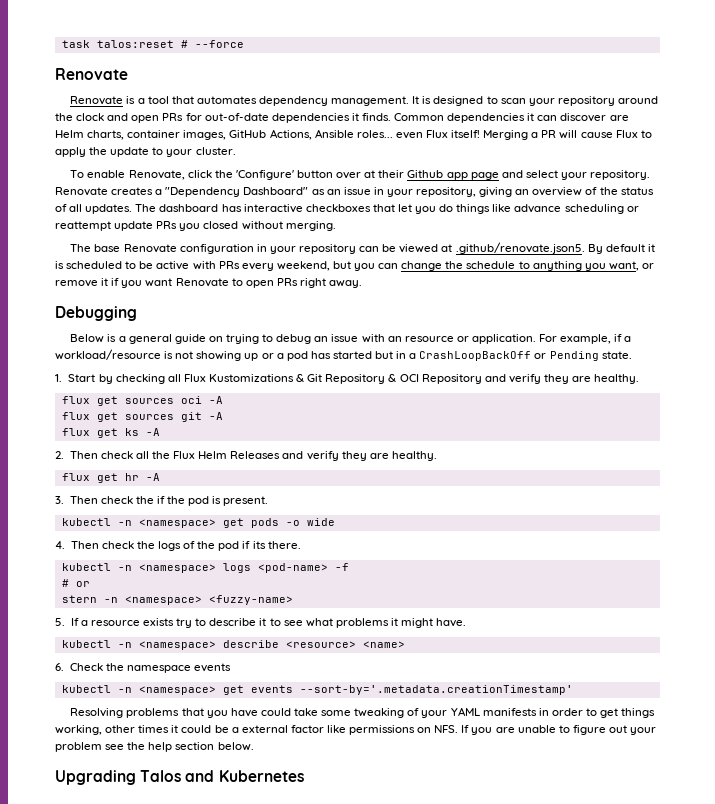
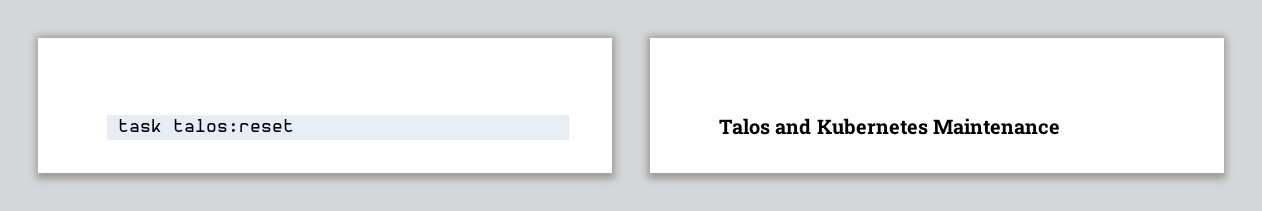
[180,40,244,48] [55,68,128,80] [70,96,658,106] [55,113,629,123] [55,129,652,140] [55,147,236,157] [70,170,651,180] [55,187,654,197] [55,204,639,214] [55,221,336,231] [70,242,655,254] [55,261,654,271] [55,278,363,288] [55,306,137,321] [70,334,632,344] [55,349,632,361] [55,374,640,384] [61,396,223,406] [61,412,223,422] [61,428,160,438] [55,451,437,461] [61,473,160,483] [55,496,269,506] [61,518,335,528] [55,541,301,551] [61,563,349,573] [61,579,90,587] [61,595,293,605] [55,618,467,628] [61,640,405,650] [55,663,232,673] [61,685,573,695] [70,707,656,718] [55,725,657,735] [55,742,254,752] [55,770,136,785] # --force // Renovate // Renovate is a tool that automates dependency management. It is designed to scan your repository around the clock and open PRs for out-of-date dependencies it finds. Common dependencies it can discover are Helm charts, container images, GitHub Actions, Ansible roles... even Flux itself! Merging a PR will cause Flux to apply the update to your cluster. // To enable Renovate, click the 'Configure' button over at their Github app page and select your repository. Renovate creates a "Dependency Dashboard" as an issue in your repository, giving an overview of the status of all updates. The dashboard has interactive checkboxes that let you do things like advance scheduling or reattempt update PRs you closed without merging. // The base Renovate configuration in your repository can be viewed at .github/renovate.json5. By default it is scheduled to be active with PRs every weekend, but you can change the schedule to anything you want, or remove it if you want Renovate to open PRs right away. // Debugging // Below is a general guide on trying to debug an issue with an resource or application. For example, if a workload/resource is not showing up or a pod has started but in a CrashLoopBackOff or Pending state. // 1. Start by checking all Flux Kustomizations & Git Repository & OCI Repository and verify they are healthy. // flux get sources oci -A // flux get sources git -A // flux get ks -A // 2. Then check all the Flux Helm Releases and verify they are healthy. // flux get hr -A // 3. Then check the if the pod is present. // kubectl -n <namespace> get pods -o wide // 4. Then check the logs of the pod if its there. // kubectl -n <namespace> logs <pod-name> -f // # or // stern -n <namespace> <fuzzy-name> // 5. If a resource exists try to describe it to see what problems it might have. // kubectl -n <namespace> describe <resource> <name> // 6. Check the namespace events // kubectl -n <namespace> get events --sort-by='.metadata.creationTimestamp' // Resolving problems that you have could take some tweaking of your YAML manifests in order to get things working, other times it could be a external factor like permissions on NFS. If you are unable to figure out your problem see the help section below. // Upgrading -> (294, 125) //
(304, 776) none -> [933,118,1061,135] Maintenance

